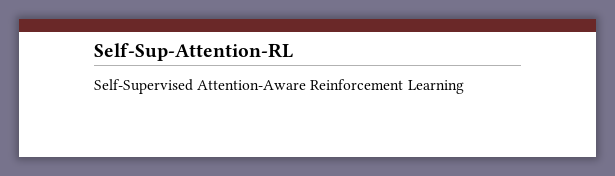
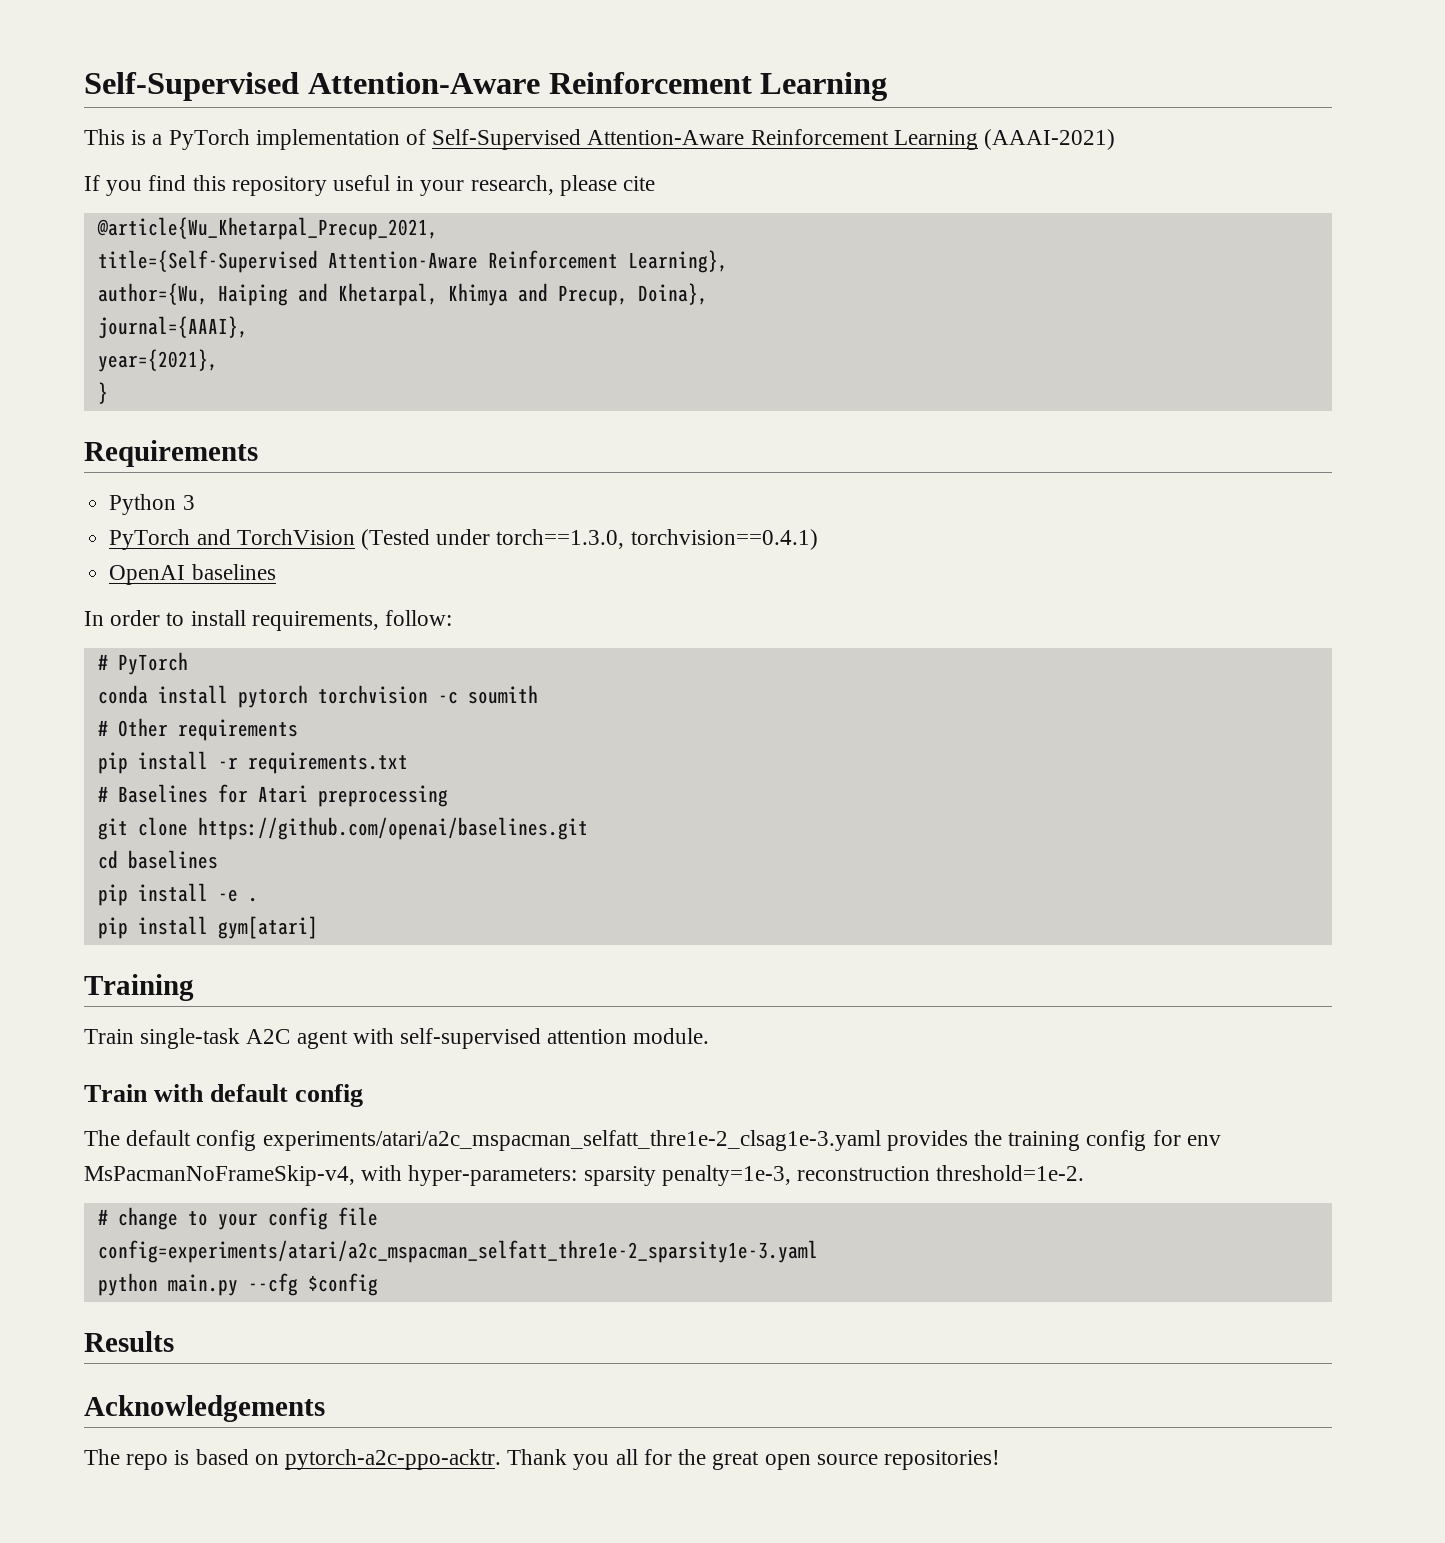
[94,43,293,61] [94,79,464,94] Self-Sup-Attention-RL // Self-Supervised Attention-Aware Reinforcement Learning -> [84,72,888,101] [84,129,1116,150] [84,175,656,196] [96,217,438,240] [97,250,728,273] [97,283,708,306] [97,316,248,339] [97,349,218,372] [97,382,108,404] [84,440,258,467] [109,494,195,515] [109,529,818,550] [109,564,276,585] [84,610,453,631] [97,652,188,675] [97,685,538,708] [97,718,298,741] [97,751,408,774] [97,784,448,807] [97,817,588,840] [97,850,218,869] [97,883,258,906] [97,916,318,939] [84,974,194,1001] [84,1028,710,1049] [84,1084,364,1107] [84,1130,1221,1151] [84,1165,1085,1186] [97,1207,378,1230] [97,1240,818,1263] [97,1273,378,1296] [84,1331,174,1352] [84,1395,325,1422] [84,1449,1000,1470] Self-Supervised Attention-Aware Reinforcement Learning // This is a PyTorch implementation of Self-Supervised Attention-Aware Reinforcement Learning (AAAI-2021) // If you find this repository useful in your research, please cite // @article{Wu_Khetarpal_Precup_2021, // title={Self-Supervised Attention-Aware Reinforcement Learning}, // author={Wu, Haiping and Khetarpal, Khimya and Precup, Doina}, // journal={AAAI}, // year={2021}, // } // Requirements // Python 3 // PyTorch and TorchVision (Tested under torch==1.3.0, torchvision==0.4.1) // OpenAI baselines // In order to install requirements, follow: // # PyTorch // conda install pytorch torchvision -c soumith // # Other requirements // pip install -r requirements.txt // # Baselines for Atari preprocessing // git clone https://github.com/openai/baselines.git // cd baselines // pip install -e . // pip install gym[atari] // Training // Train single-task A2C agent with self-supervised attention module. // Train with default config // The default config experiments/atari/a2c_mspacman_selfatt_thre1e-2_clsag1e-3.yaml provides the training config for env MsPacmanNoFrameSkip-v4, with hyper-parameters: sparsity penalty=1e-3, reconstruction threshold=1e-2. // # change to your config file // config=experiments/atari/a2c_mspacman_selfatt_thre1e-2_sparsity1e-3.yaml // python main.py --cfg $config // Results // Acknowledgements // The repo is based on pytorch-a2c-ppo-acktr. Thank you all for the great open source repositories!

